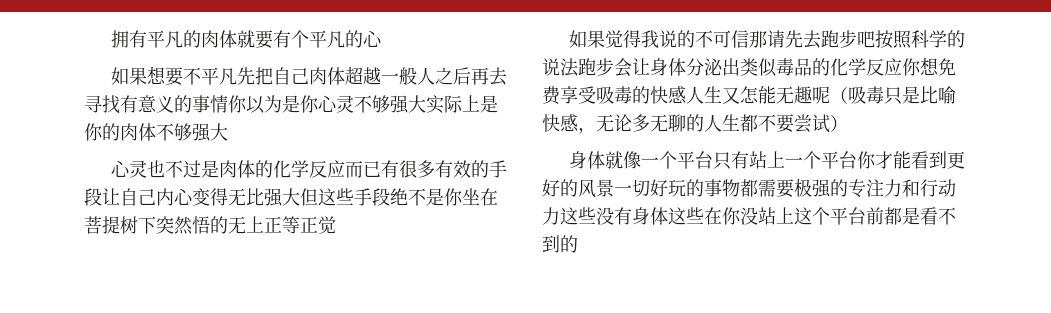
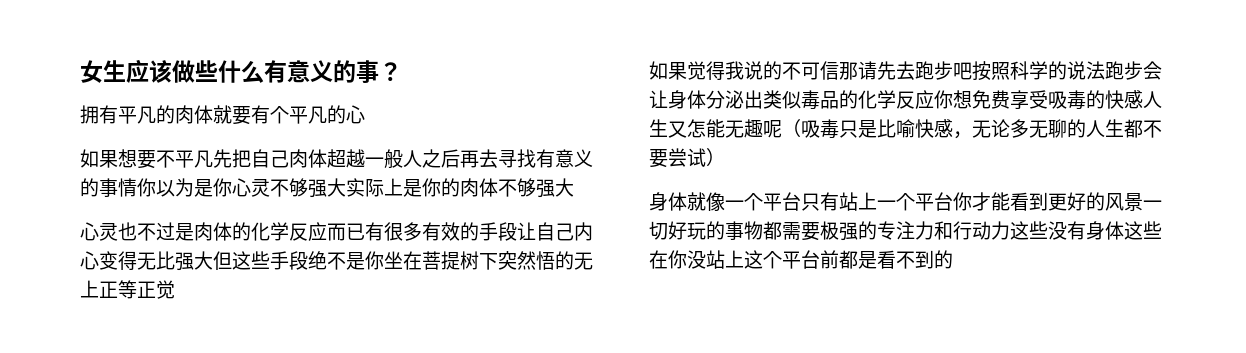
(110, 39) none -> [80,59,402,83] 女生应该做些什么有意义的事？ //

